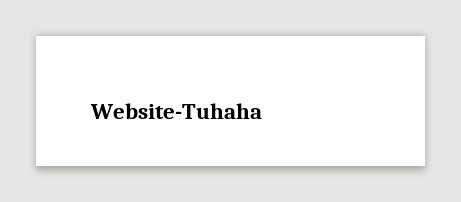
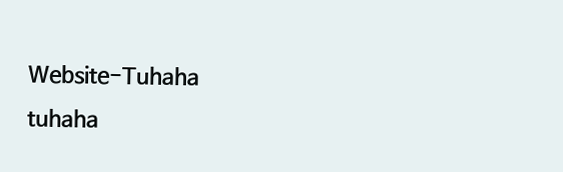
(262, 111) none -> [27,108,99,128] // tuhaha

